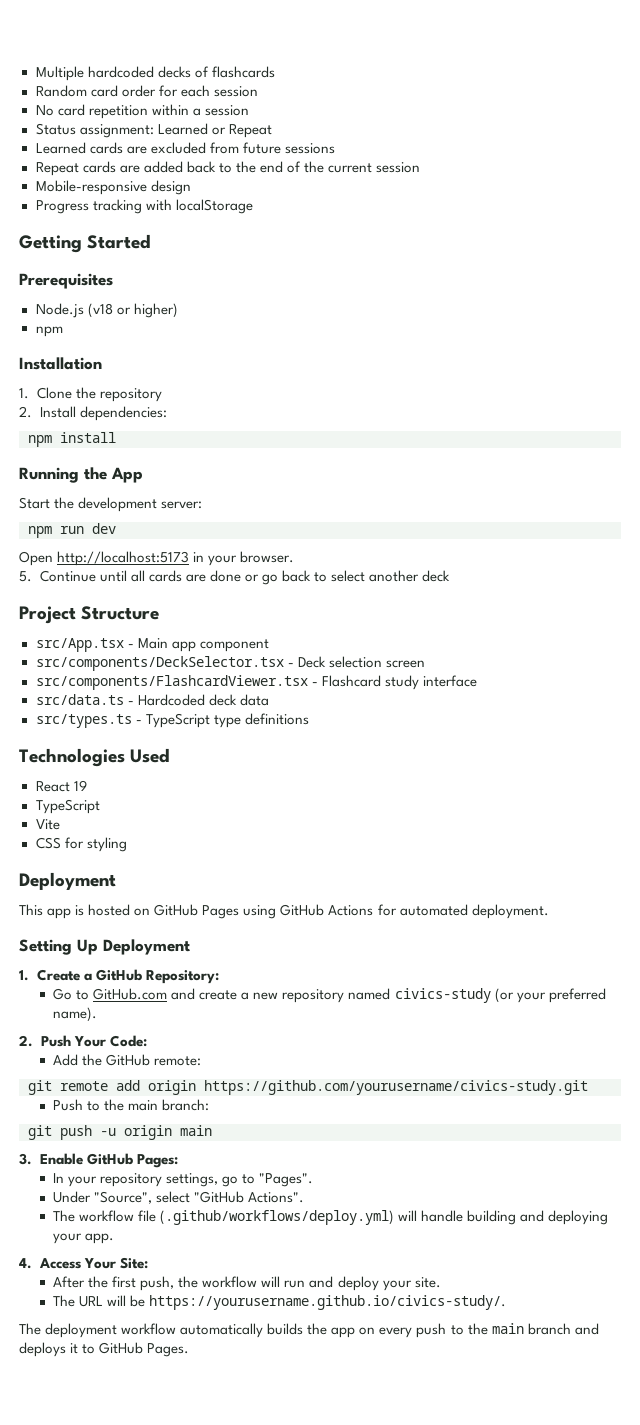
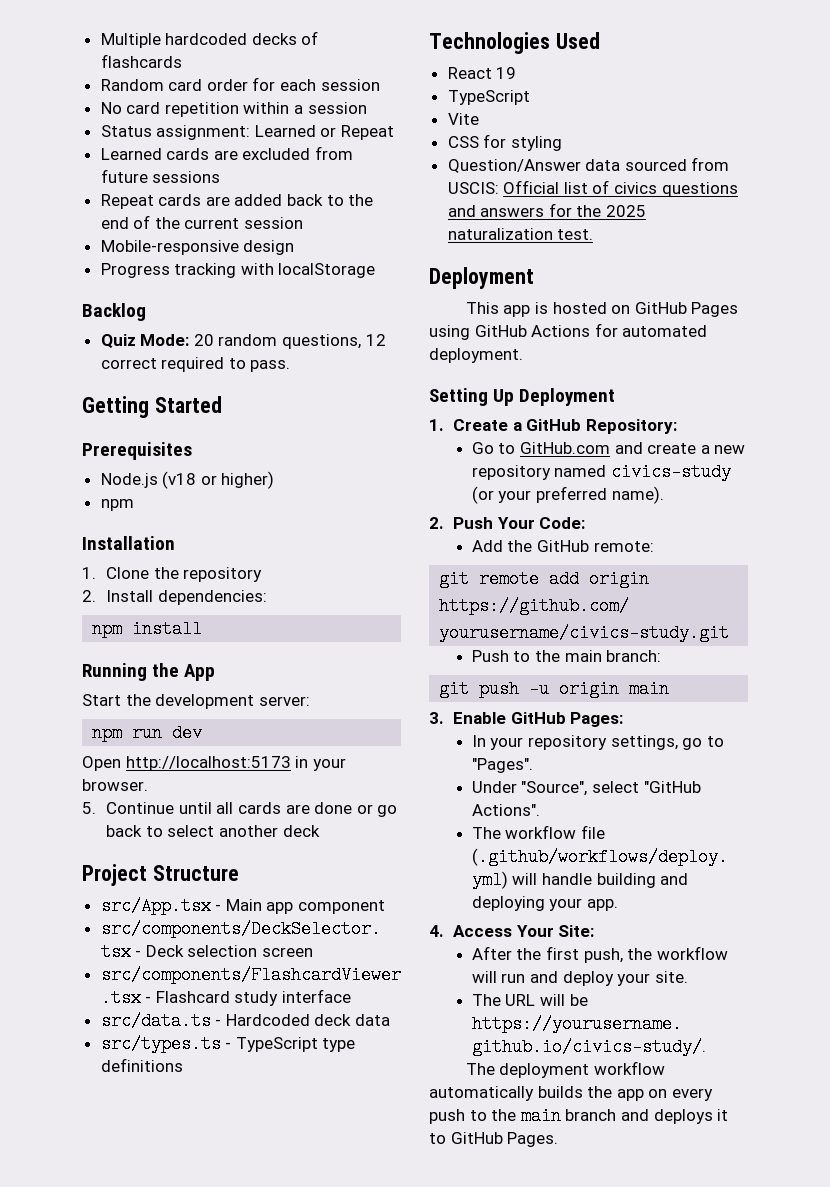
(253, 206) none -> [82,303,146,321] [100,334,386,349] [100,357,291,372] // Backlog // Quiz Mode: 20 random questions, 12 correct required to pass.
(127, 844) none -> [447,157,730,173] [447,180,738,197] [447,203,647,217] [447,228,594,240] // Question/Answer data sourced from USCIS: Official list of civics questions and answers for the 2025 naturalization test.

